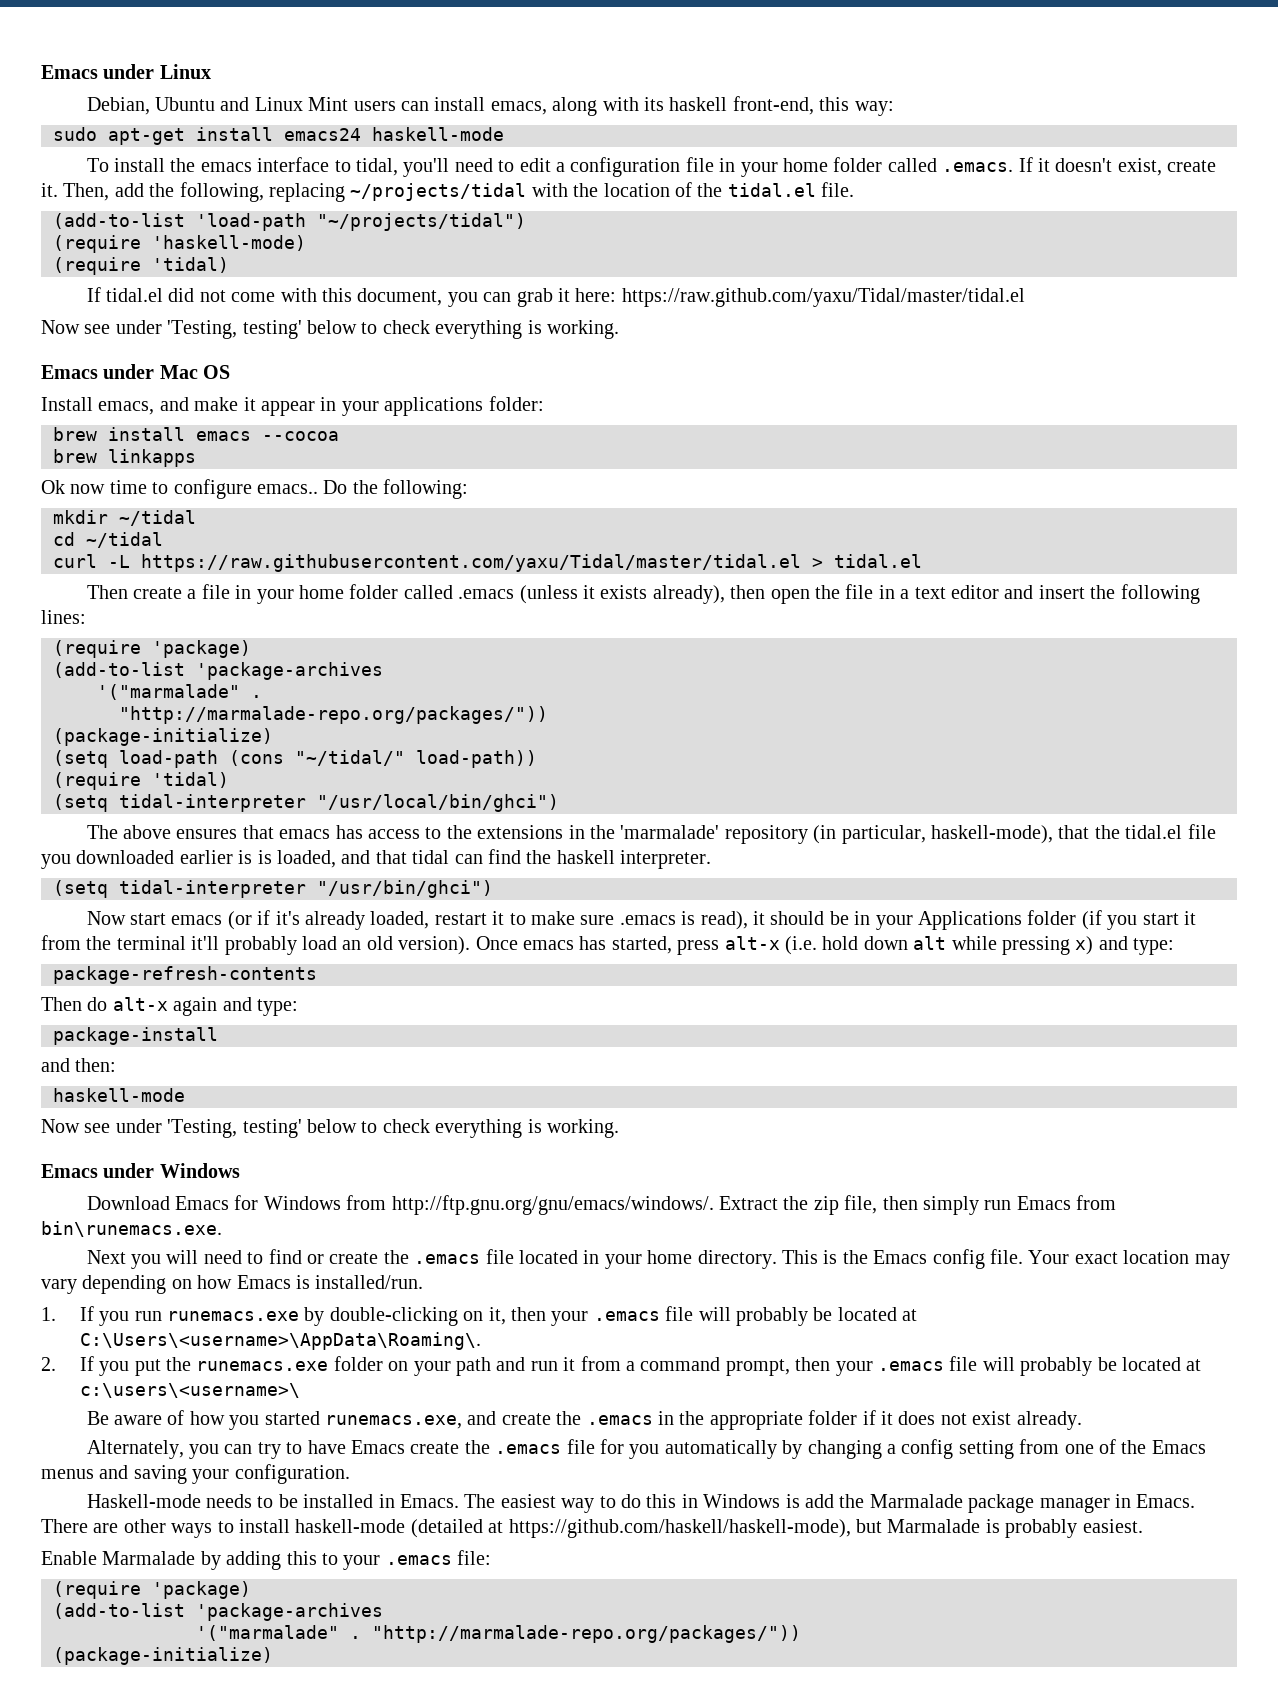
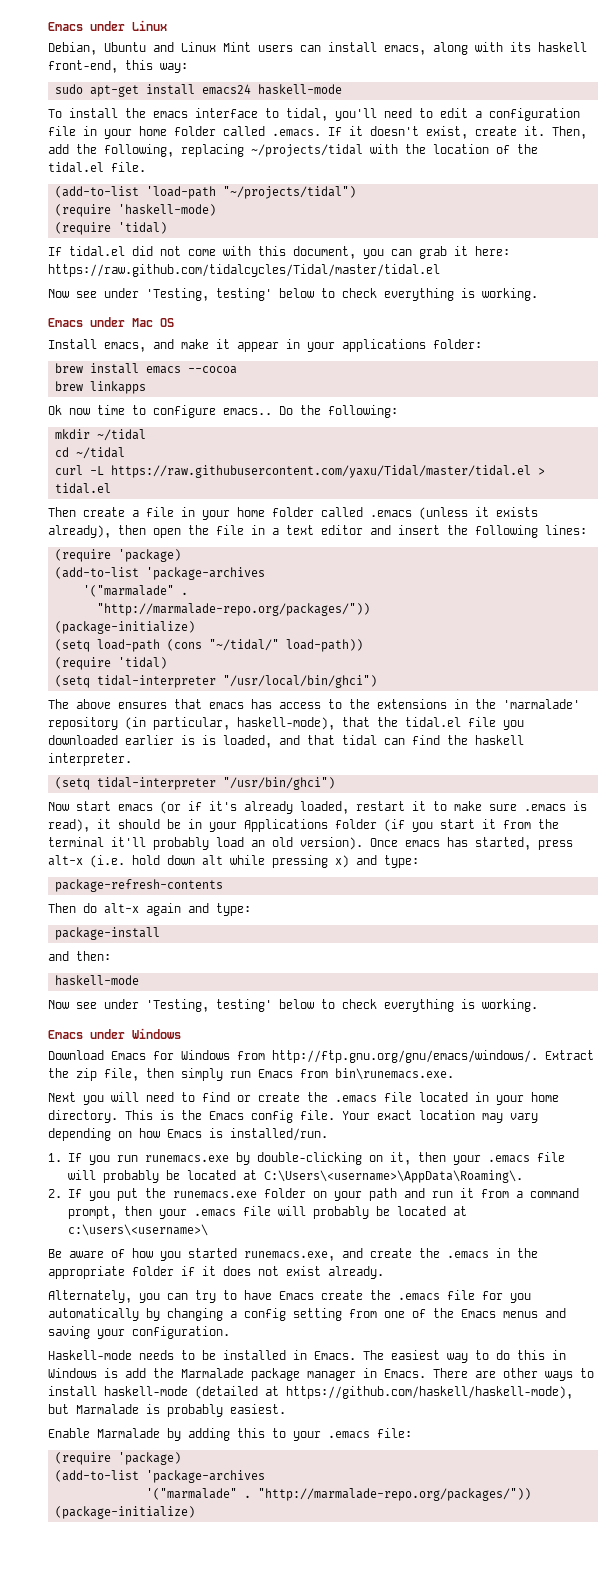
[621,288,1025,307] https://raw.github.com/yaxu/Tidal/master/tidal.el -> [48,264,440,277] https://raw.github.com/tidalcycles/Tidal/master/tidal.el

